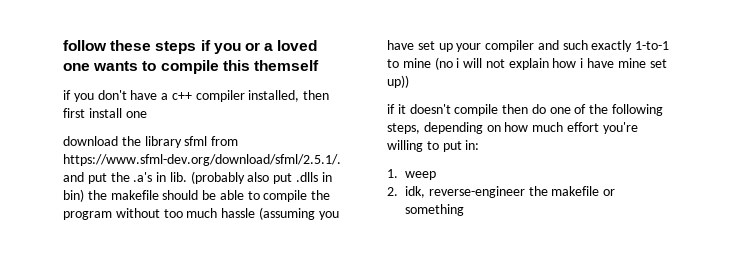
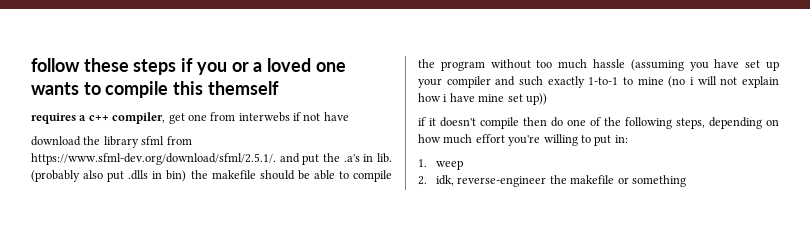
[63,90,330,102] [63,108,147,118] if you don't have a c++ compiler installed, then first install one -> [31,112,349,124] requires a c++ compiler, get one from interwebs if not have

